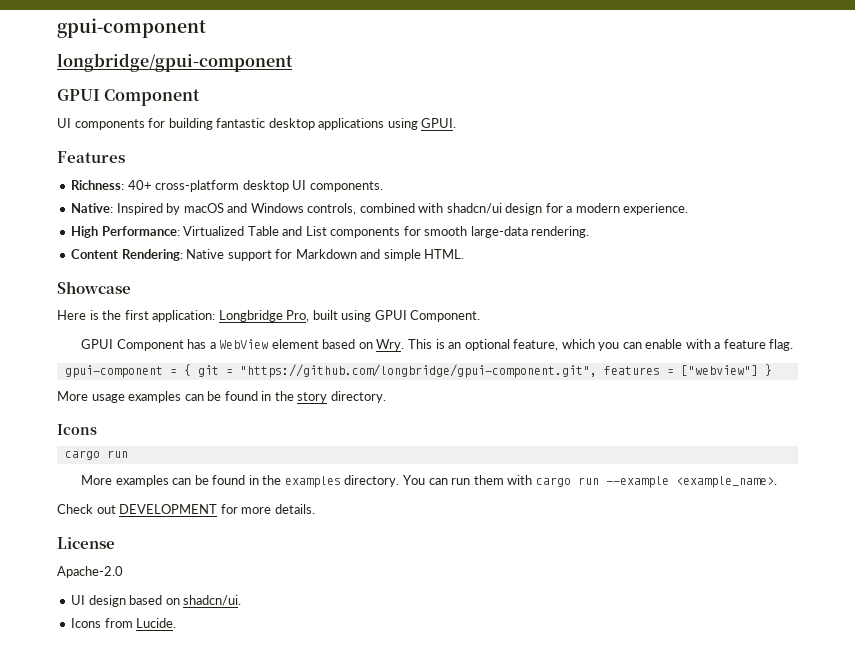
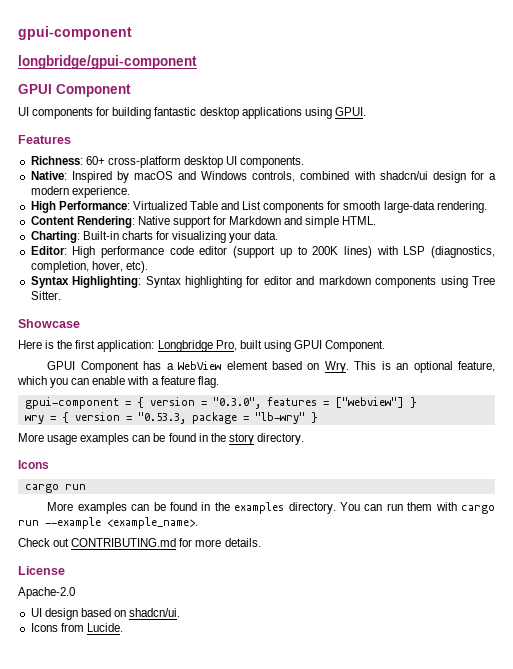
[127,180,152,190] 40+ -> [85,156,105,165] 60+
(465, 254) none -> [30,231,279,243] [30,246,495,258] [30,261,148,273] [30,276,496,288] [30,291,61,300] // Charting: Built-in charts for visualizing your data. // Editor: High performance code editor (support up to 200K lines) with LSP (diagnostics, completion, hover, etc). // Syntax Highlighting: Syntax highlighting for editor and markdown components using Tree Sitter.
[197,364,597,378] git = "https://github.com/longbridge/gpui-component.git", -> [149,397,261,409] version = "0.3.0",
(772, 370) none -> [24,412,318,424] // wry = { version = "0.53.3, package = "lb-wry" }
[119,504,218,514] DEVELOPMENT -> [71,538,177,547] CONTRIBUTING.md

